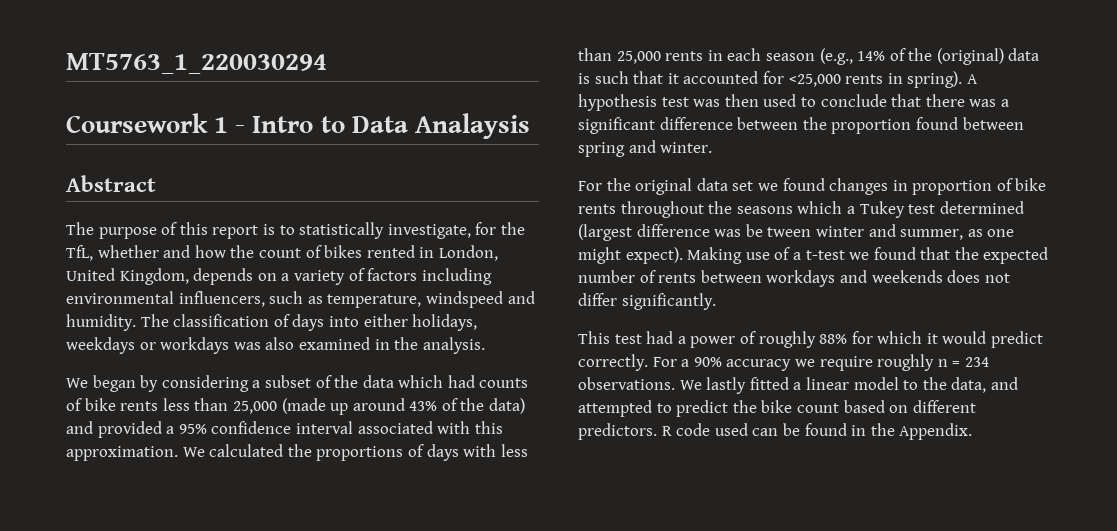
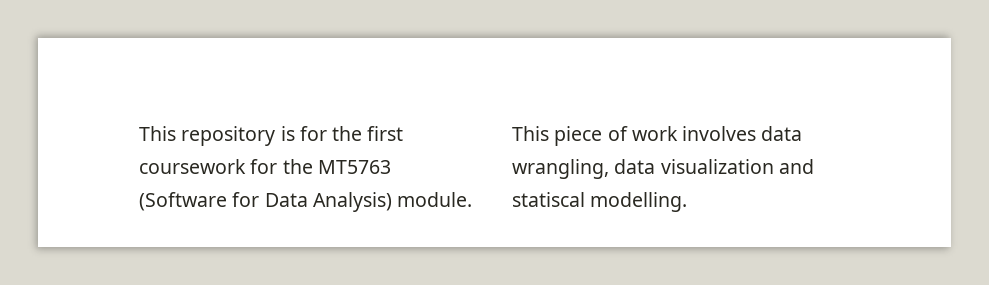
[66,53,327,74] [66,113,530,139] [66,175,156,192] [66,222,525,239] [66,245,498,261] [66,268,492,285] [66,291,535,308] [66,314,478,331] [66,337,485,354] [66,375,529,392] [66,398,526,415] [66,421,503,438] [66,444,528,461] [578,48,1040,65] [578,71,978,88] [578,94,1009,111] [578,117,1024,134] [578,140,713,157] [578,178,1047,195] [578,201,1024,218] [578,224,1015,241] [578,247,1049,264] [578,270,1010,287] [578,293,716,310] [578,331,1044,348] [578,354,989,371] [578,377,1018,394] [578,400,976,417] [578,423,973,440] MT5763_1_220030294 // Coursework 1 - Intro to Data Analaysis // Abstract // The purpose of this report is to statistically investigate, for the TfL, whether and how the count of bikes rented in London, United Kingdom, depends on a variety of factors including environmental influencers, such as temperature, windspeed and humidity. The classification of days into either holidays, weekdays or workdays was also examined in the analysis. // We began by considering a subset of the data which had counts of bike rents less than 25,000 (made up around 43% of the data) and provided a 95% confidence interval associated with this approximation. We calculated the proportions of days with less than 25,000 rents in each season (e.g., 14% of the (original) data is such that it accounted for <25,000 rents in spring). A hypothesis test was then used to conclude that there was a significant difference between the proportion found between spring and winter. // For the original data set we found changes in proportion of bike rents throughout the seasons which a Tukey test determined (largest difference was be tween winter and summer, as one might expect). Making use of a t-test we found that the expected number of rents between workdays and weekends does not differ significantly. // This test had a power of roughly 88% for which it would predict correctly. For a 90% accuracy we require roughly n = 234 observations. We lastly fitted a linear model to the data, and attempted to predict the bike count based on different predictors. R code used can be found in the Appendix. -> [139,126,404,146] [139,159,391,174] [139,192,473,212] [512,126,803,146] [512,159,814,179] [512,192,688,212] This repository is for the first coursework for the MT5763 (Software for Data Analysis) module. This piece of work involves data wrangling, data visualization and statiscal modelling.

